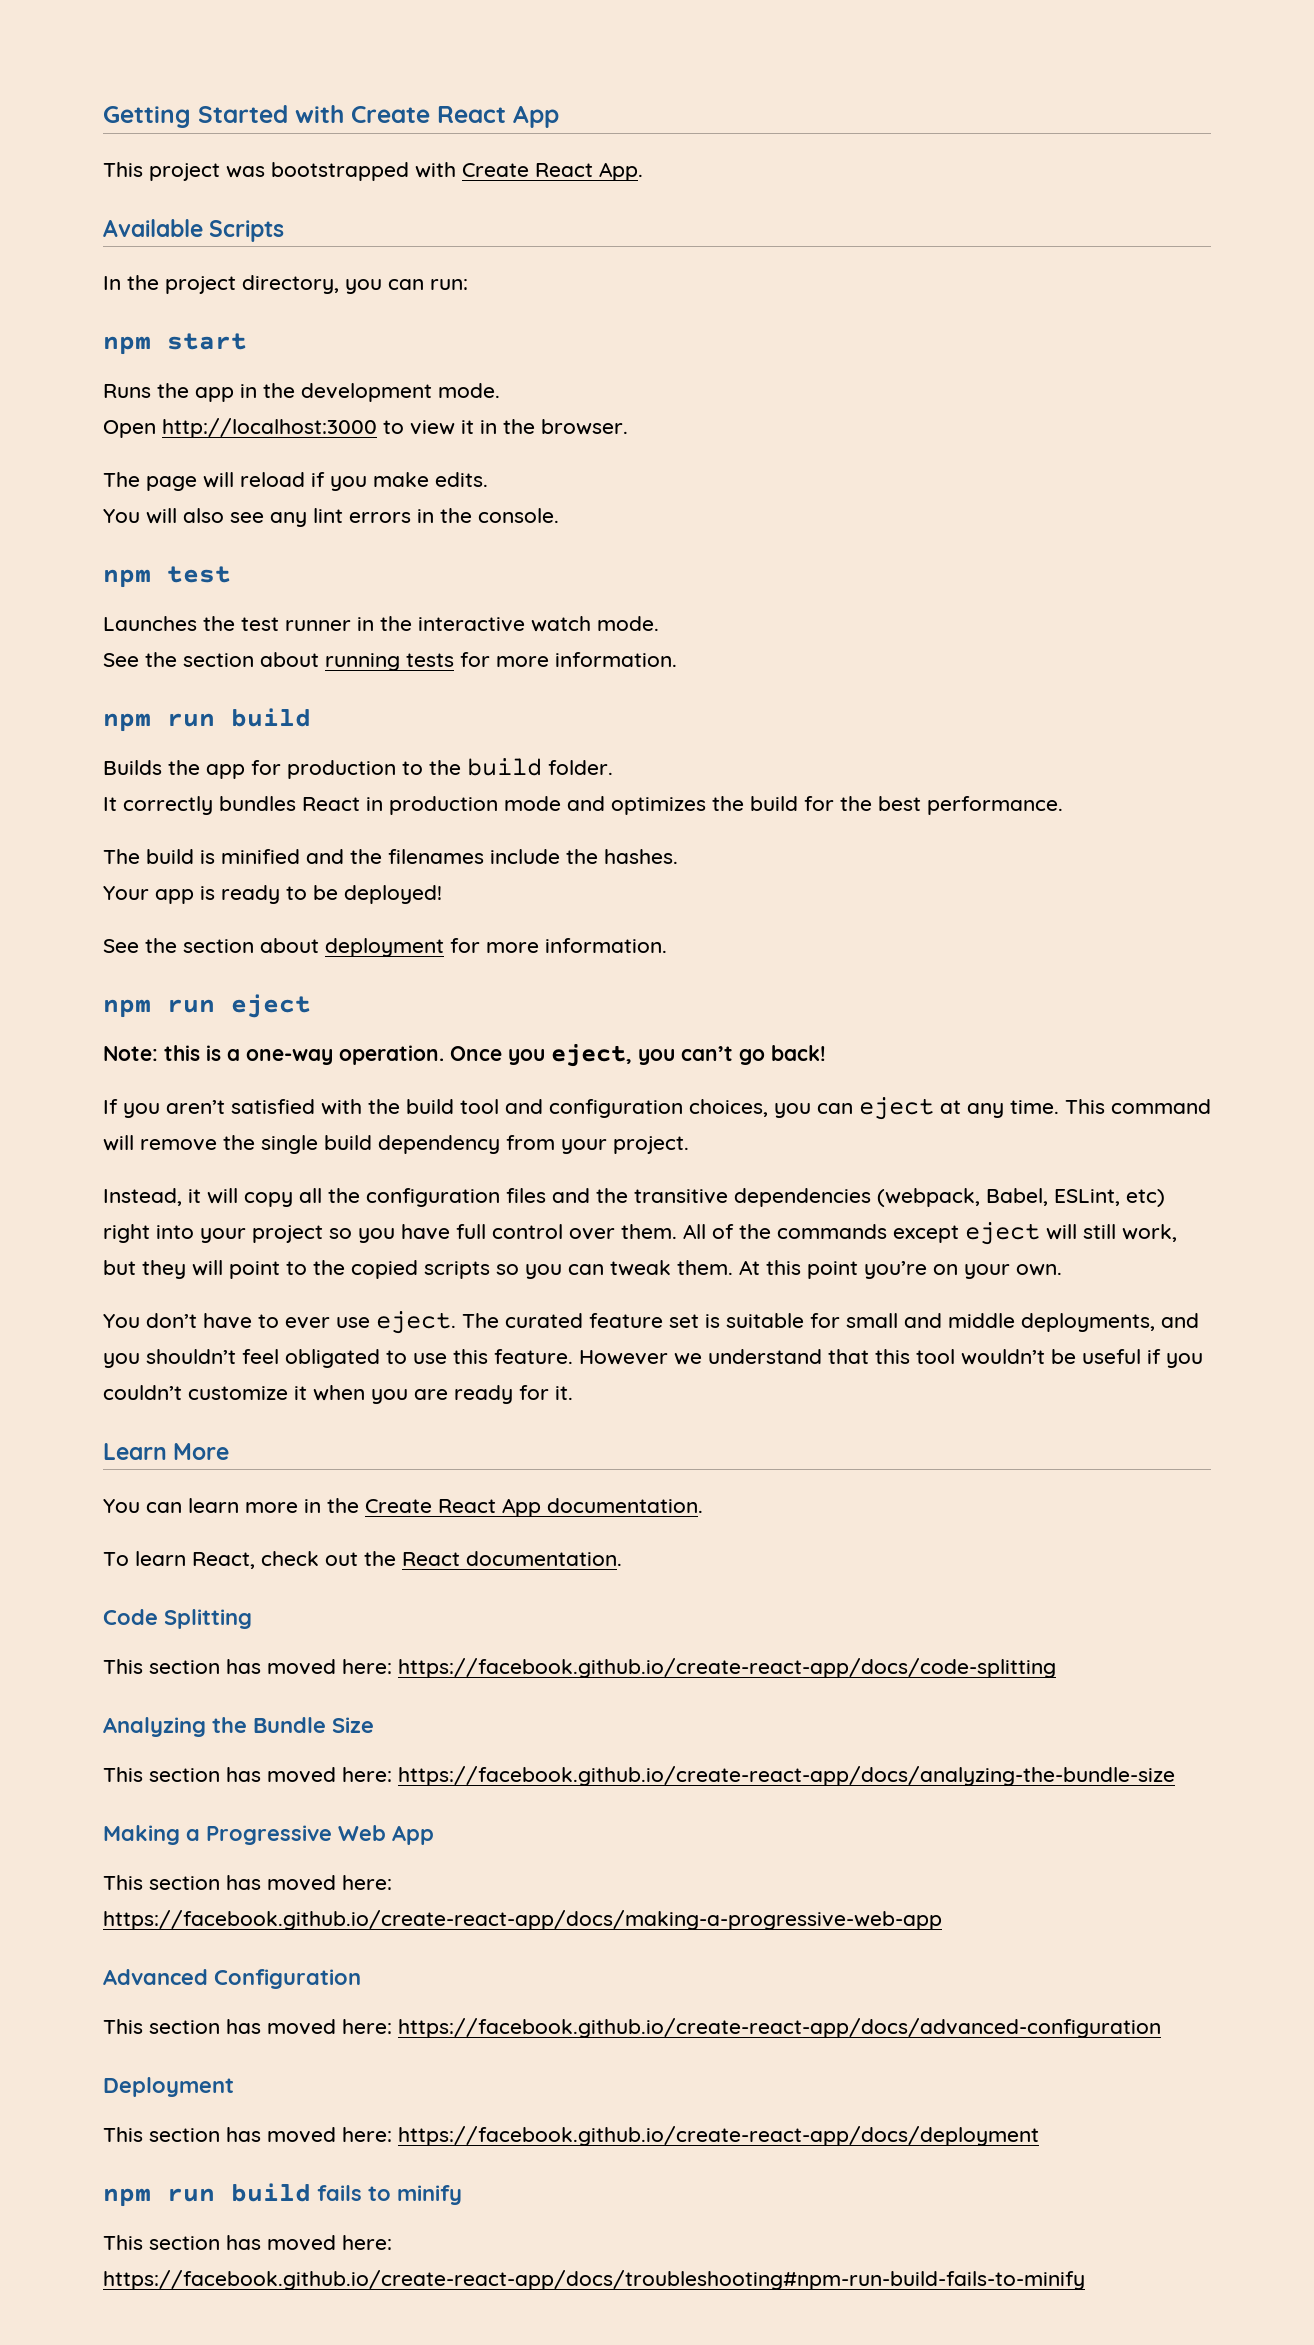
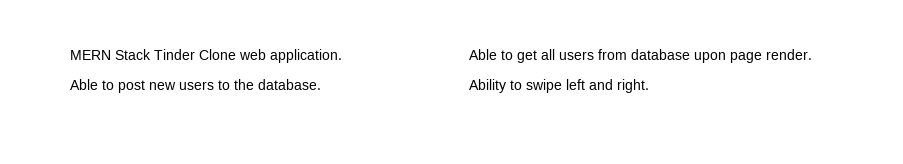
[103,105,559,128] [103,162,643,181] [103,219,285,242] [103,275,468,294] [103,333,247,355] [103,383,500,402] [103,418,628,438] [103,472,488,491] [103,508,559,527] [103,566,231,588] [103,616,659,632] [103,652,677,671] [103,708,311,732] [103,758,613,779] [103,796,1063,815] [103,849,678,864] [103,885,442,904] [103,938,667,957] [103,994,311,1018] [103,1044,826,1067] [103,1097,1211,1120] [103,1135,689,1154] [103,1188,1165,1207] [103,1222,1177,1245] [103,1260,1062,1279] [103,1311,1199,1334] [103,1349,1203,1368] [103,1385,573,1404] [103,1443,230,1460] [103,1498,703,1517] [103,1551,622,1569] [103,1609,252,1629] [103,1658,1056,1678] [103,1717,374,1737] [103,1766,1175,1786] [103,1825,434,1845] [103,1875,392,1891] [103,1910,942,1930] [103,1969,361,1989] [103,2018,1161,2038] [103,2077,234,2097] [103,2126,1039,2146] [103,2183,462,2207] [103,2235,392,2251] [103,2270,1085,2290] Getting Started with Create React App // This project was bootstrapped with Create React App. // Available Scripts // In the project directory, you can run: // npm start // Runs the app in the development mode. // Open http://localhost:3000 to view it in the browser. // The page will reload if you make edits. // You will also see any lint errors in the console. // npm test // Launches the test runner in the interactive watch mode. // See the section about running tests for more information. // npm run build // Builds the app for production to the build folder. // It correctly bundles React in production mode and optimizes the build for the best performance. // The build is minified and the filenames include the hashes. // Your app is ready to be deployed! // See the section about deployment for more information. // npm run eject // Note: this is a one-way operation. Once you eject, you can’t go back! // If you aren’t satisfied with the build tool and configuration choices, you can eject at any time. This command will remove the single build dependency from your project. // Instead, it will copy all the configuration files and the transitive dependencies (webpack, Babel, ESLint, etc) right into your project so you have full control over them. All of the commands except eject will still work, but they will point to the copied scripts so you can tweak them. At this point you’re on your own. // You don’t have to ever use eject. The curated feature set is suitable for small and middle deployments, and you shouldn’t feel obligated to use this feature. However we understand that this tool wouldn’t be useful if you couldn’t customize it when you are ready for it. // Learn More // You can learn more in the Create React App documentation. // To learn React, check out the React documentation. // Code Splitting // This section has moved here: https://facebook.github.io/create-react-app/docs/code-splitting // Analyzing the Bundle Size // This section has moved here: https://facebook.github.io/create-react-app/docs/analyzing-the-bundle-size // Making a Progressive Web App // This section has moved here: https://facebook.github.io/create-react-app/docs/making-a-progressive-web-app // Advanced Configuration // This section has moved here: https://facebook.github.io/create-react-app/docs/advanced-configuration // Deployment // This section has moved here: https://facebook.github.io/create-react-app/docs/deployment // npm run build fails to minify // This section has moved here: https://facebook.github.io/create-react-app/docs/troubleshooting#npm-run-build-fails-to-minify -> [70,49,342,63] [70,79,321,93] [469,49,812,63] [469,79,649,93] MERN Stack Tinder Clone web application. // Able to post new users to the database. // Able to get all users from database upon page render. // Ability to swipe left and right.

